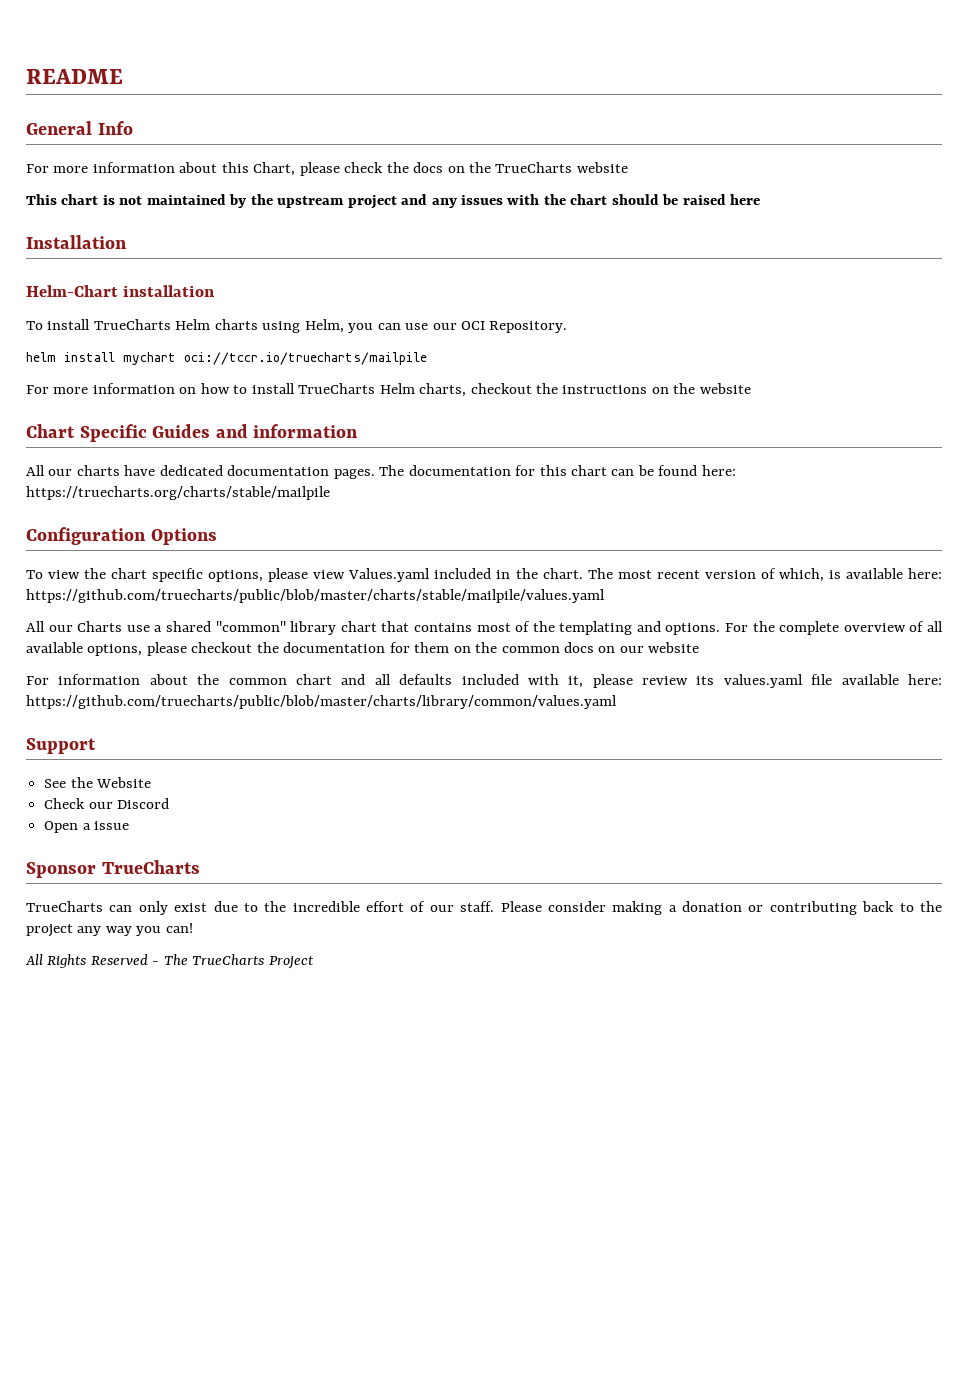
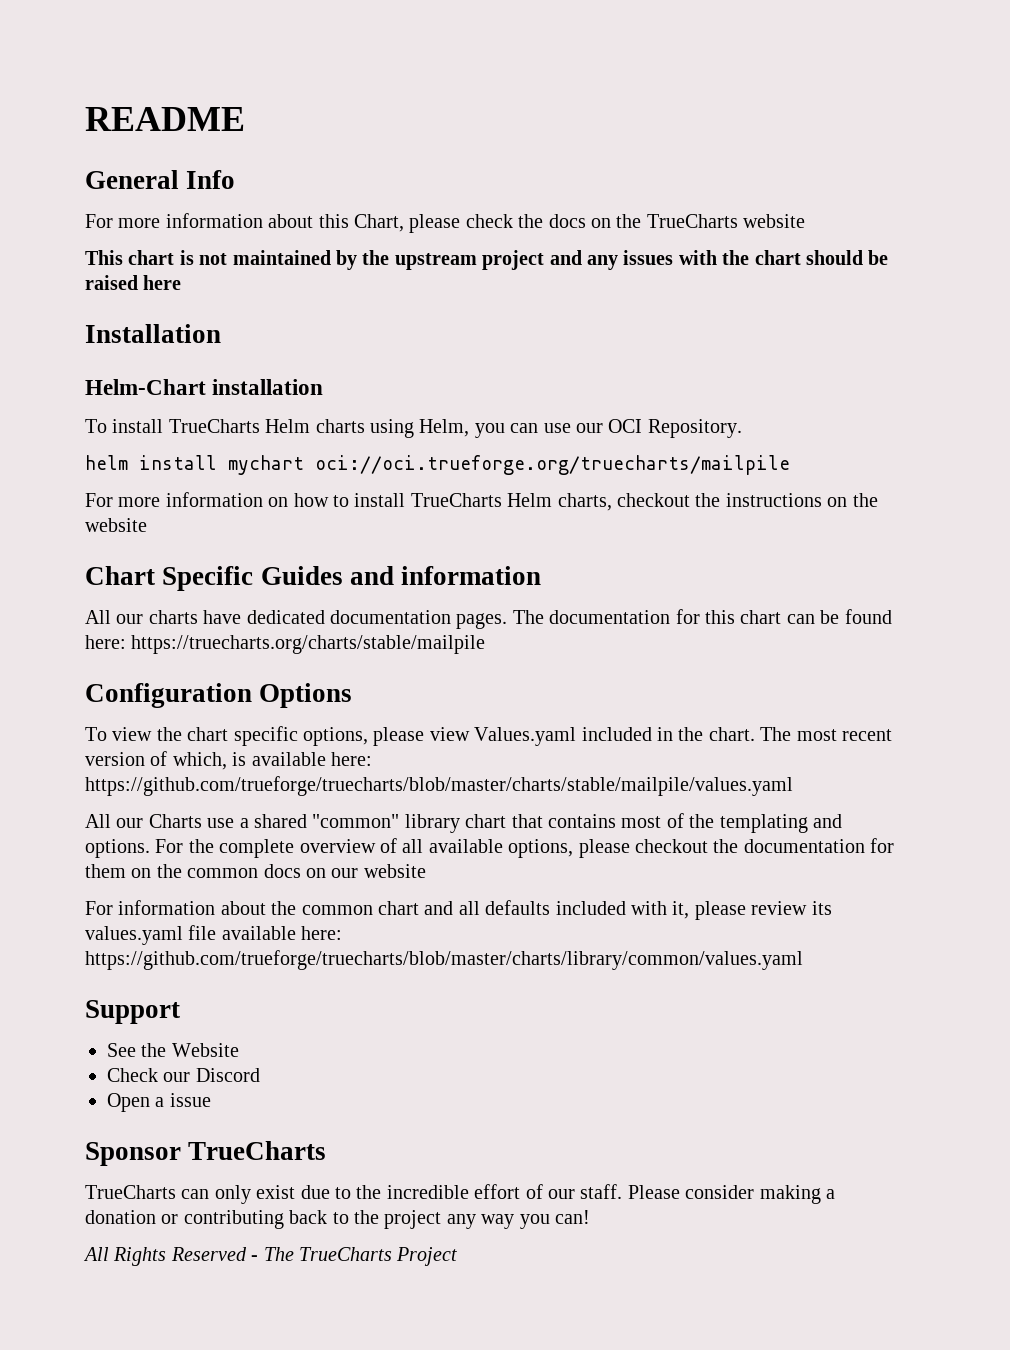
[184,352,427,365] oci://tccr.io/truecharts/mailpile -> [315,455,790,475] oci://oci.trueforge.org/truecharts/mailpile
[26,589,605,603] https://github.com/truecharts/public/blob/master/charts/stable/mailpile/values.yaml -> [85,776,793,796] https://github.com/trueforge/truecharts/blob/master/charts/stable/mailpile/values.yaml
[26,695,617,709] https://github.com/truecharts/public/blob/master/charts/library/common/values.yaml -> [85,950,803,970] https://github.com/trueforge/truecharts/blob/master/charts/library/common/values.yaml

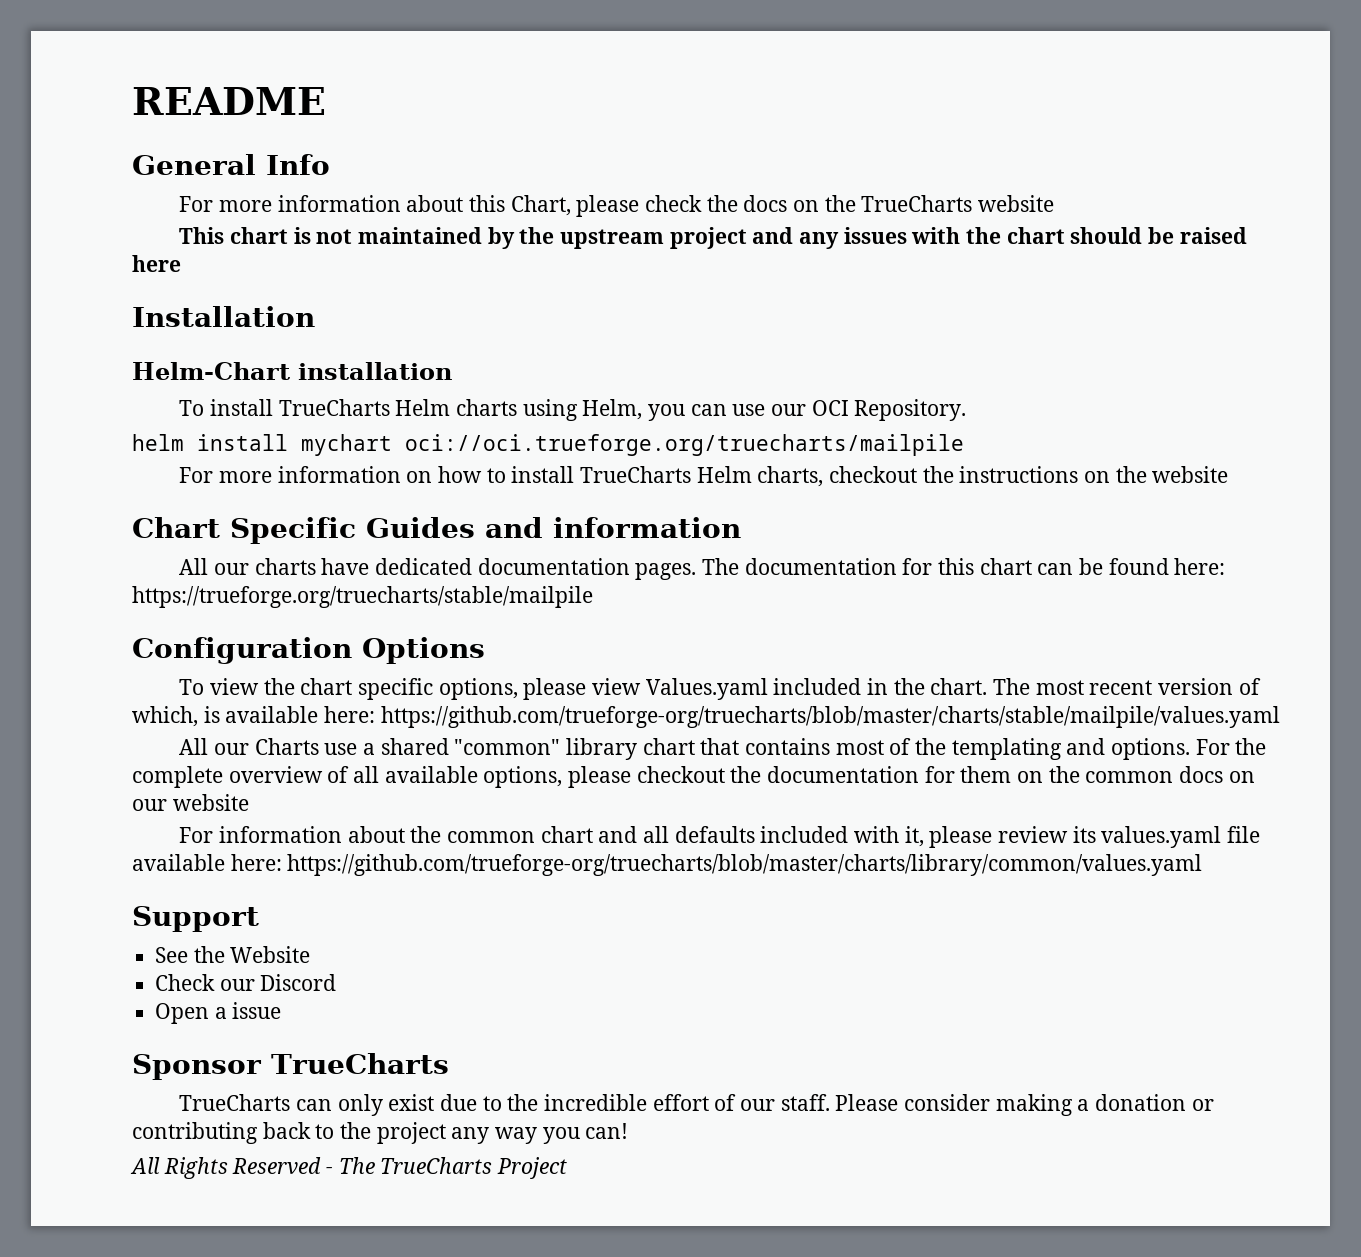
[131,635,486,654] https://truecharts.org/charts/stable/mailpile -> [132,586,593,608] https://trueforge.org/truecharts/stable/mailpile
[85,776,793,796] https://github.com/trueforge/truecharts/blob/master/charts/stable/mailpile/values.yaml -> [380,706,1280,728] https://github.com/trueforge-org/truecharts/blob/master/charts/stable/mailpile/values.yaml
[85,950,803,970] https://github.com/trueforge/truecharts/blob/master/charts/library/common/values.yaml -> [287,854,1203,876] https://github.com/trueforge-org/truecharts/blob/master/charts/library/common/values.yaml

